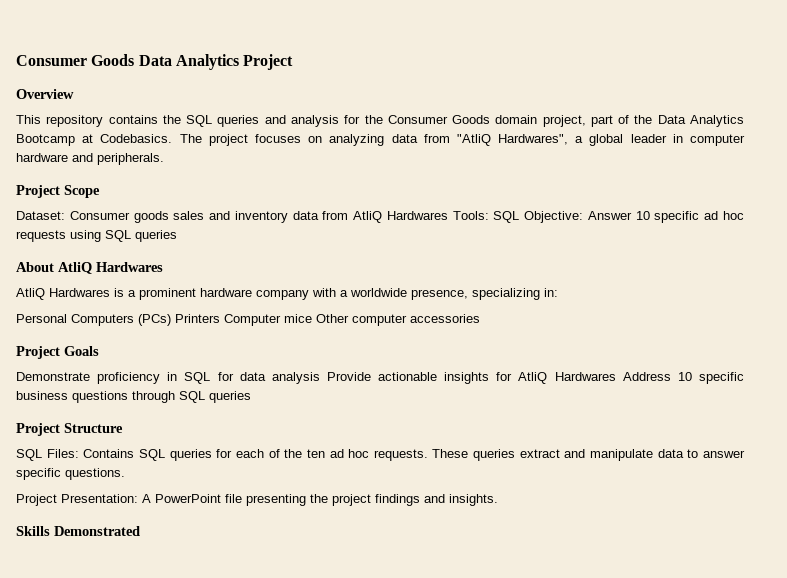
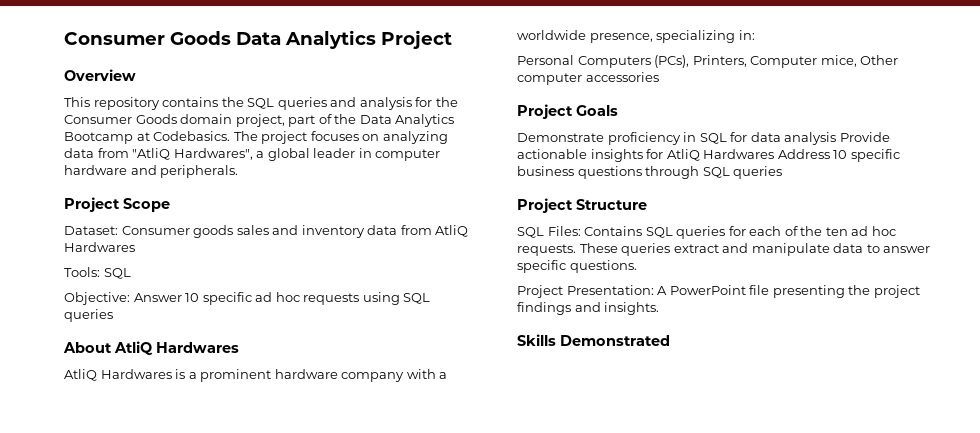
(448, 215) none -> (135, 247) //
(520, 217) none -> (131, 273) //
[138,314,312,326] (PCs) Printers Computer mice -> [654,55,857,68] (PCs), Printers, Computer mice,

